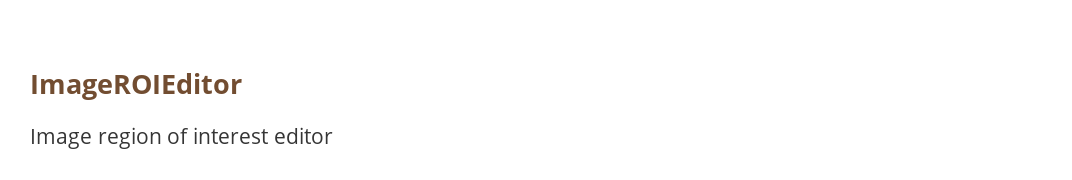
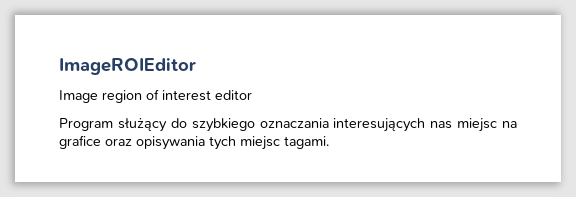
(333, 135) none -> [59,118,517,132] [59,135,329,150] // Program służący do szybkiego oznaczania interesujących nas miejsc na grafice oraz opisywania tych miejsc tagami.

